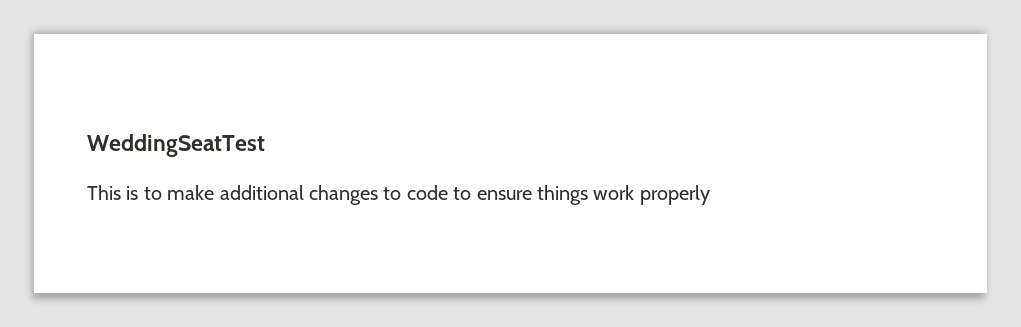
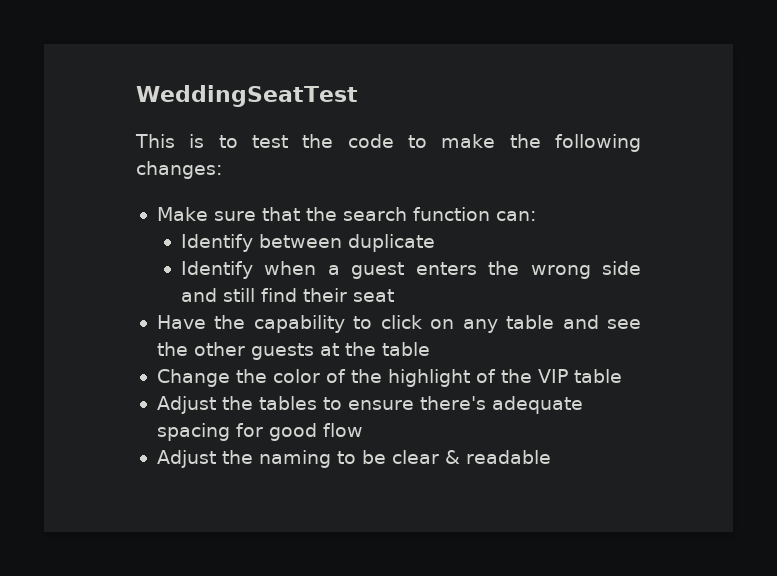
[167,185,710,205] make additional changes to code to ensure things work properly -> [252,134,641,152] [136,161,222,179] [156,207,536,221] [180,234,435,252] [180,261,641,279] [180,288,394,302] [156,315,642,333] [156,342,430,360] [156,369,622,387] [156,396,583,414] [156,423,363,441] [156,450,551,468] test the code to make the following changes: // Make sure that the search function can: // Identify between duplicate // Identify when a guest enters the wrong side and still find their seat // Have the capability to click on any table and see the other guests at the table // Change the color of the highlight of the VIP table // Adjust the tables to ensure there's adequate spacing for good flow // Adjust the naming to be clear & readable

